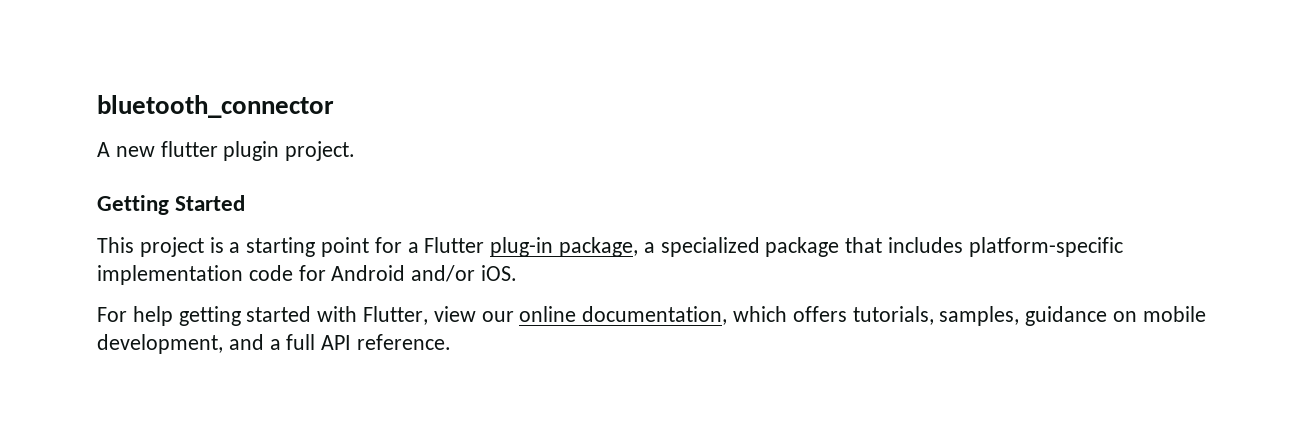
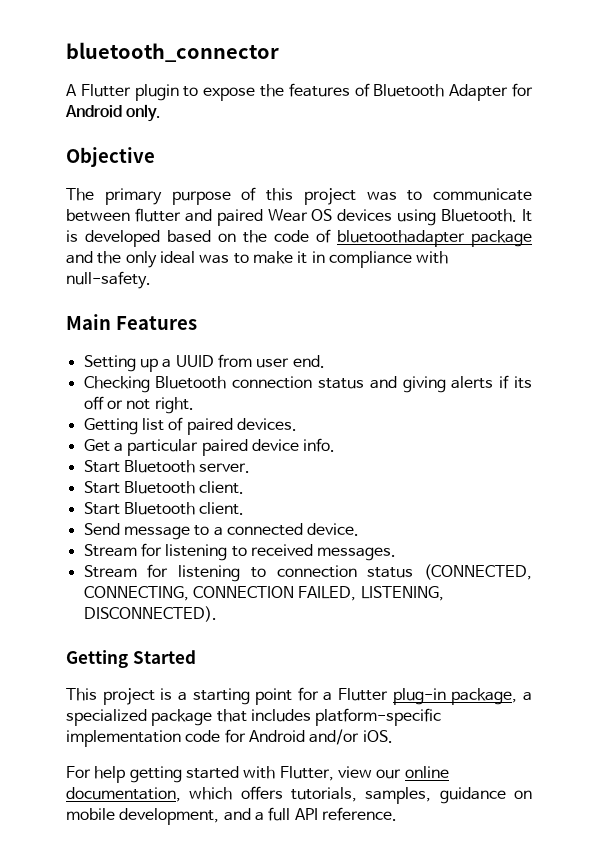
[115,141,356,161] new flutter plugin project. -> [80,83,533,101] [65,104,162,122] [66,147,155,167] [66,187,532,205] [66,208,533,226] [66,229,532,247] [66,251,449,268] [66,271,151,289] [66,314,197,330] [83,354,325,372] [83,375,532,393] [83,396,194,414] [83,417,297,435] [83,438,336,456] [83,460,251,473] [83,481,245,494] [83,502,245,515] [83,523,360,540] [83,543,397,561] [83,564,532,582] [83,586,444,601] [83,606,217,622] Flutter plugin to expose the features of Bluetooth Adapter for Android only. // Objective // The primary purpose of this project was to communicate between flutter and paired Wear OS devices using Bluetooth. It is developed based on the code of bluetoothadapter package and the only ideal was to make it in compliance with null-safety. // Main Features // Setting up a UUID from user end. // Checking Bluetooth connection status and giving alerts if its off or not right. // Getting list of paired devices. // Get a particular paired device info. // Start Bluetooth server. // Start Bluetooth client. // Start Bluetooth client. // Send message to a connected device. // Stream for listening to received messages. // Stream for listening to connection status (CONNECTED, CONNECTING, CONNECTION FAILED, LISTENING, DISCONNECTED).

